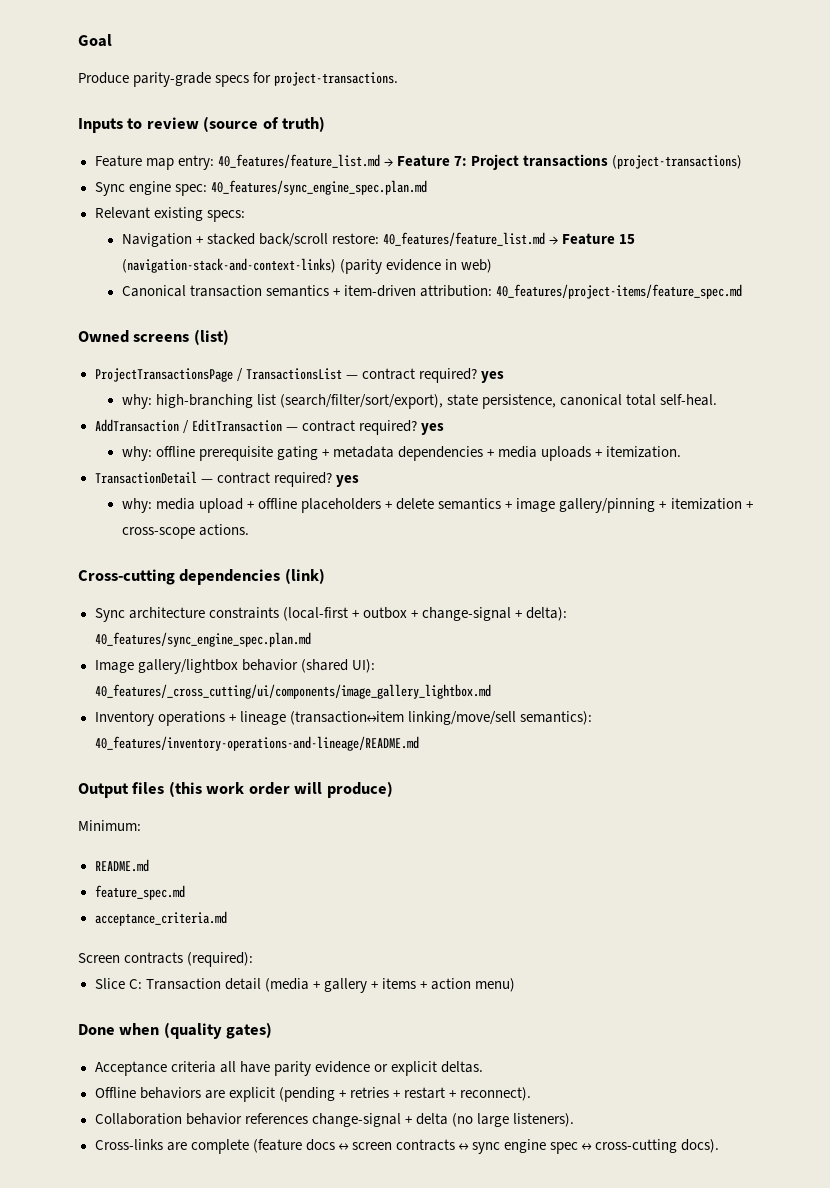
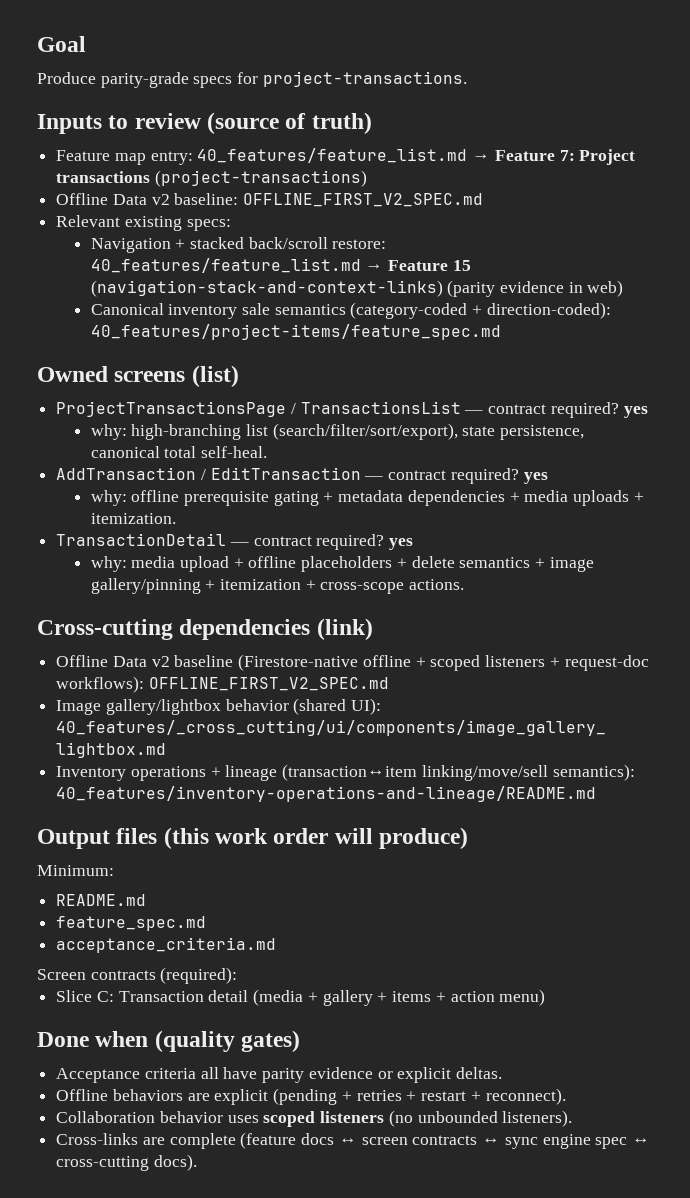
[94,180,427,196] Sync engine spec: 40_features/sync_engine_spec.plan.md -> [56,193,484,207] Offline Data v2 baseline: OFFLINE_FIRST_V2_SPEC.md
[189,285,493,297] transaction semantics + item-driven attribution: -> [168,302,611,319] inventory sale semantics (category-coded + direction-coded):
[94,607,567,622] [94,632,311,647] Sync architecture constraints (local-first + outbox + change-signal + delta): 40_features/sync_engine_spec.plan.md -> [56,654,649,671] [56,676,389,693] Offline Data v2 baseline (Firestore-native offline + scoped listeners + request-doc workflows): OFFLINE_FIRST_V2_SPEC.md
[244,1113,509,1127] references change-signal + delta (no large -> [227,1110,498,1127] uses scoped listeners (no unbounded

